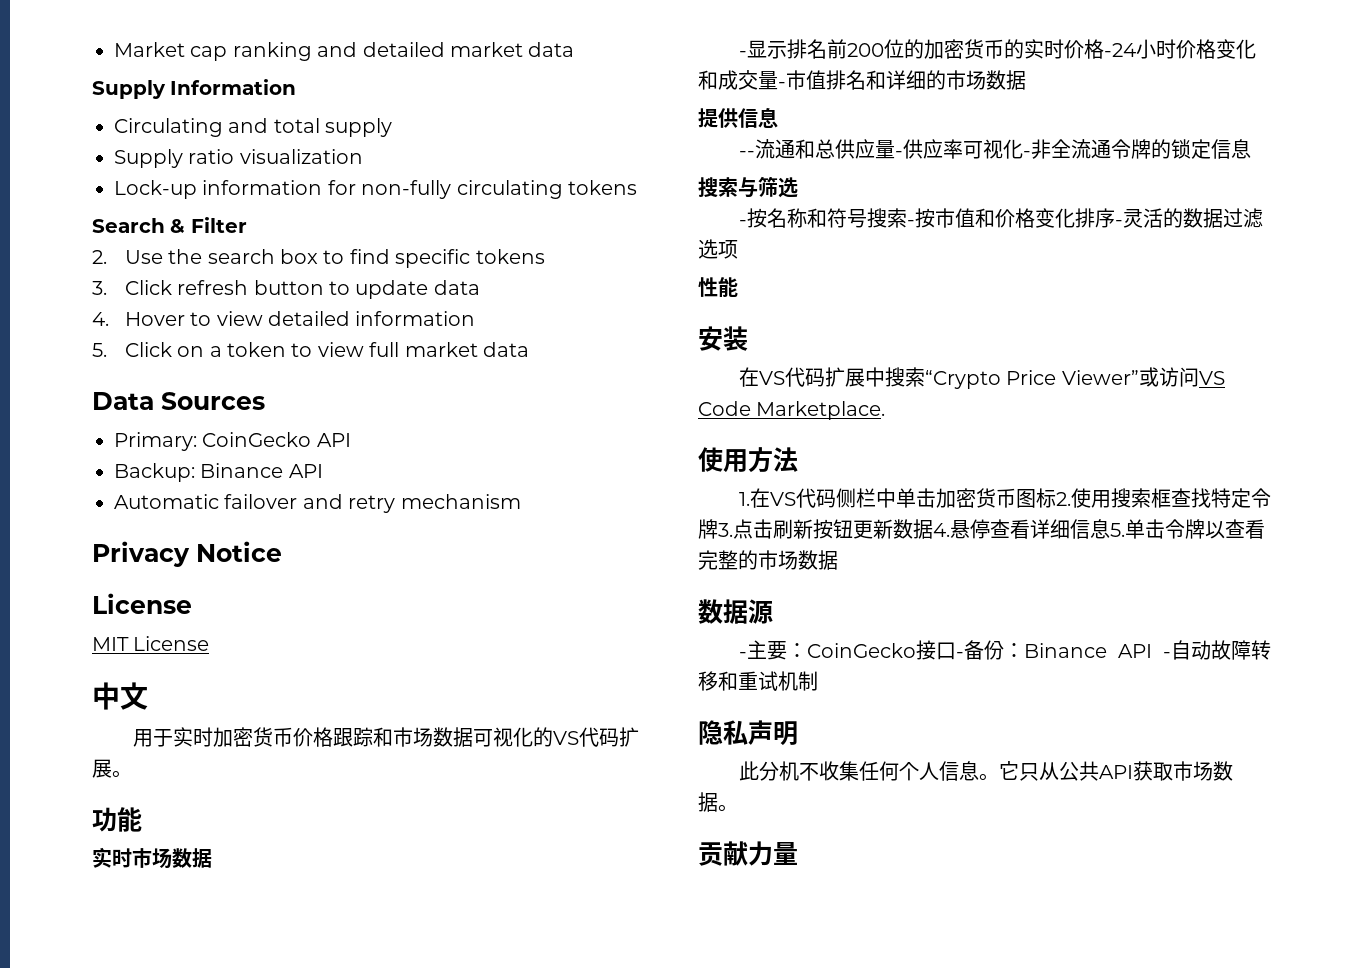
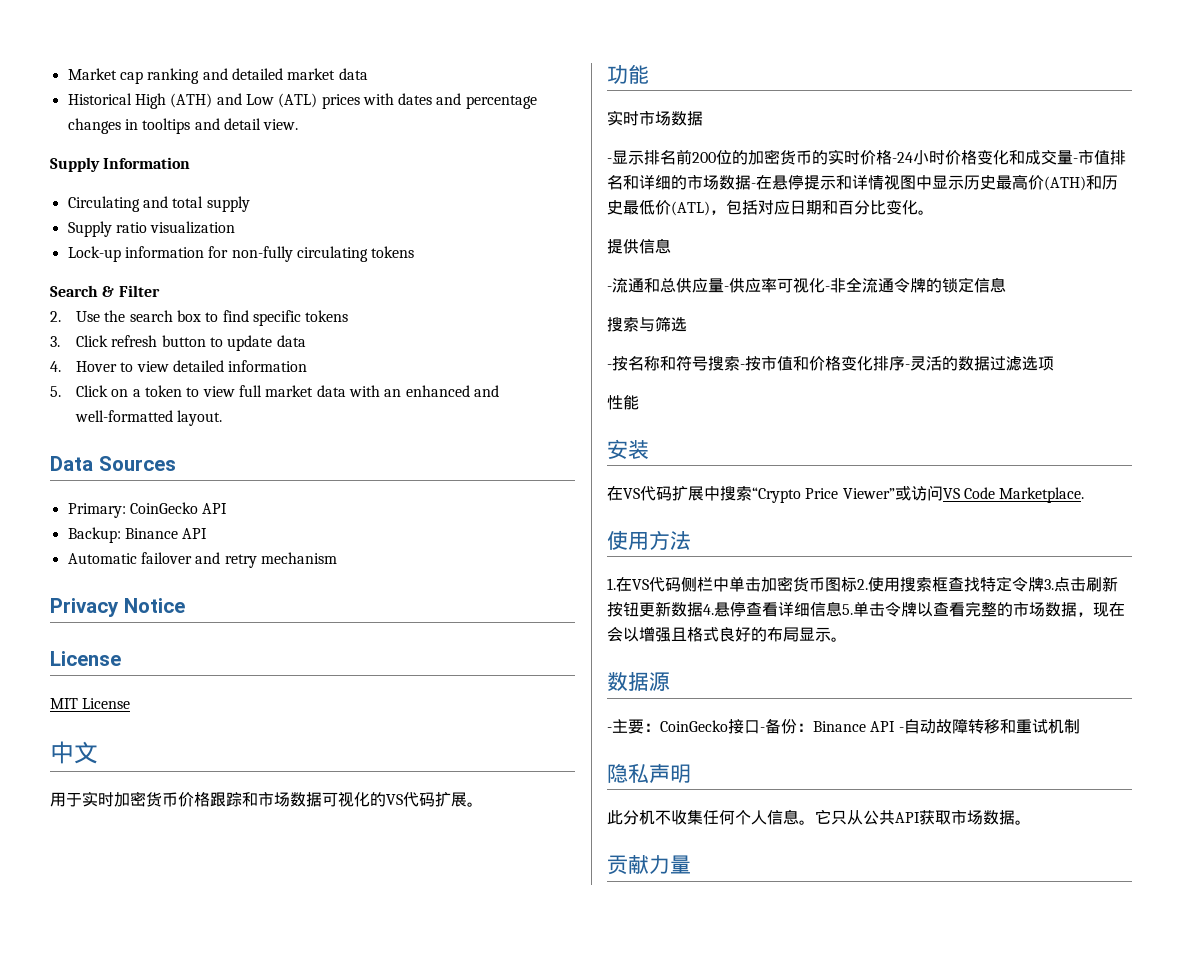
(575, 49) none -> [67,93,537,109] [67,118,299,134] // Historical High (ATH) and Low (ATL) prices with dates and percentage changes in tooltips and detail view.
(530, 349) none -> [348,385,499,397] [75,410,223,426] with an enhanced and well-formatted layout.
(1026, 80) none -> [751,174,1118,191] [607,199,934,216] -在悬停提示和详情视图中显示历史最高价(ATH)和历史最低价(ATL)，包括对应日期和百分比变化。
[738,151,755,157] -- -> [607,286,612,291] -
(838, 560) none -> [1077,602,1125,617] [607,626,847,642] ，现在会以增强且格式良好的布局显示。

